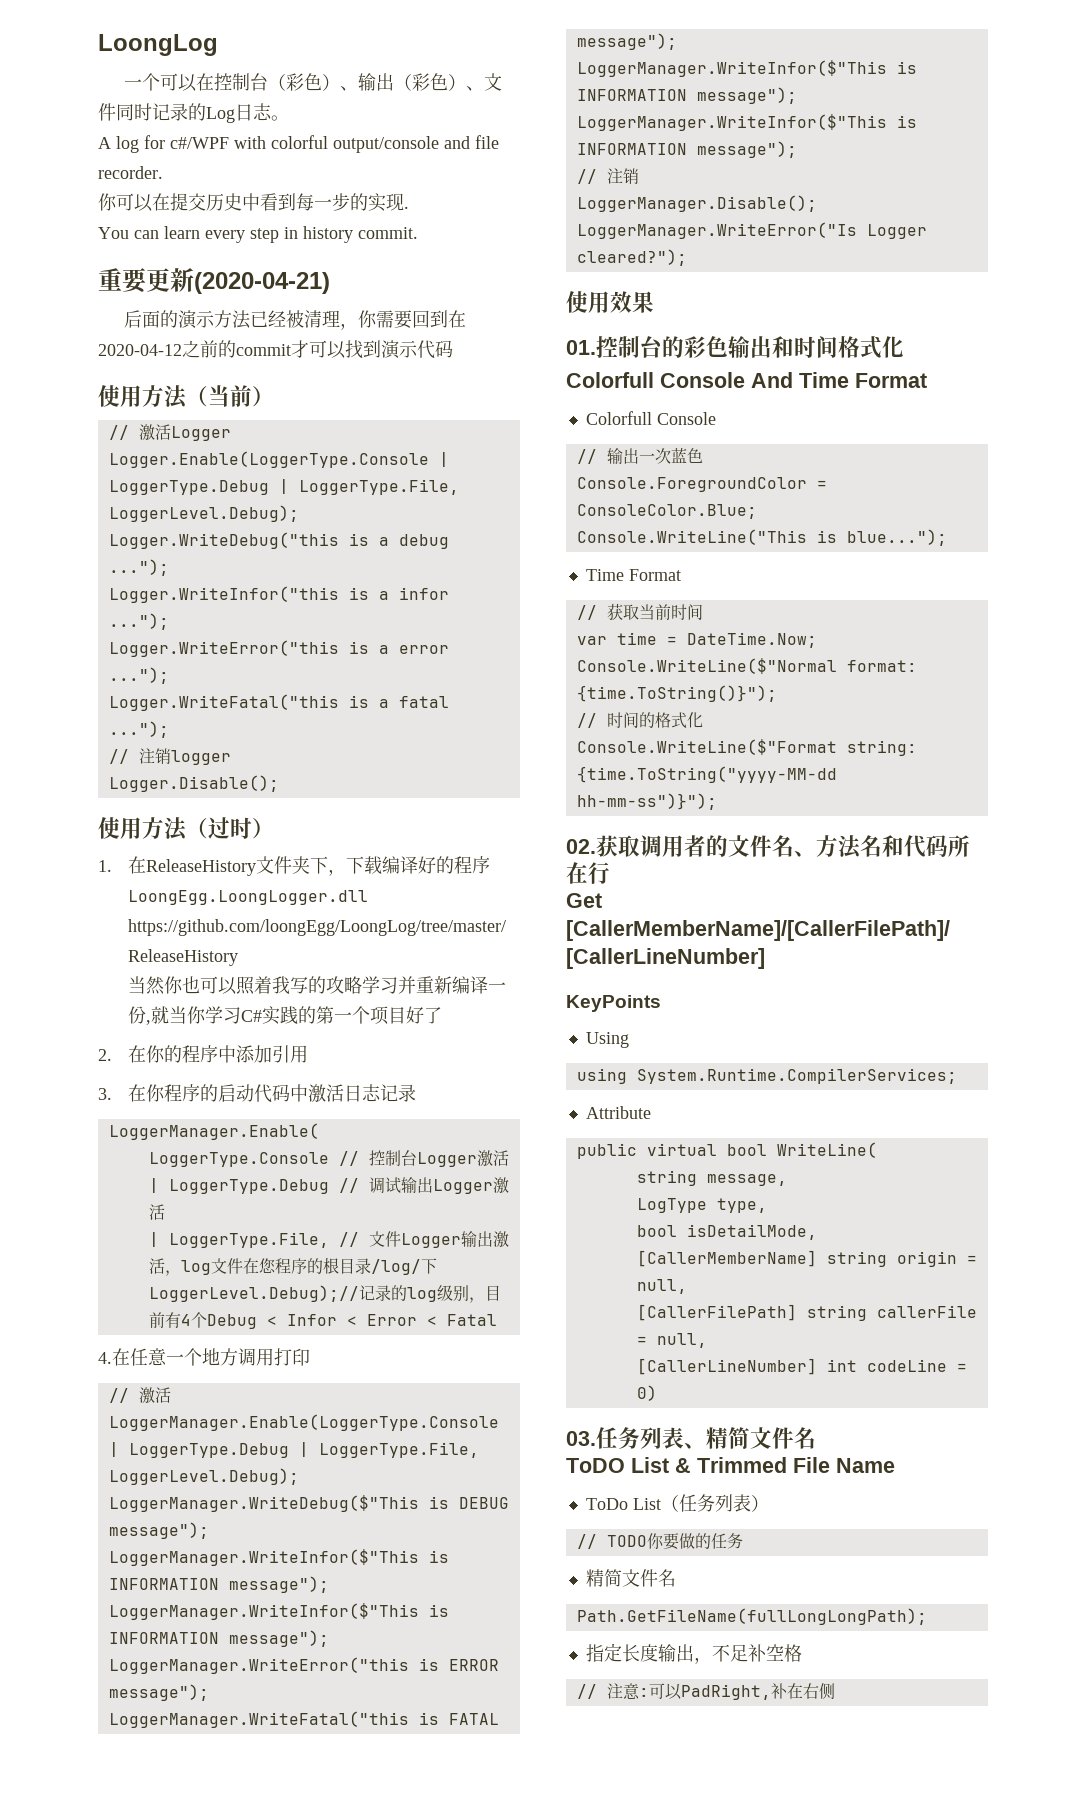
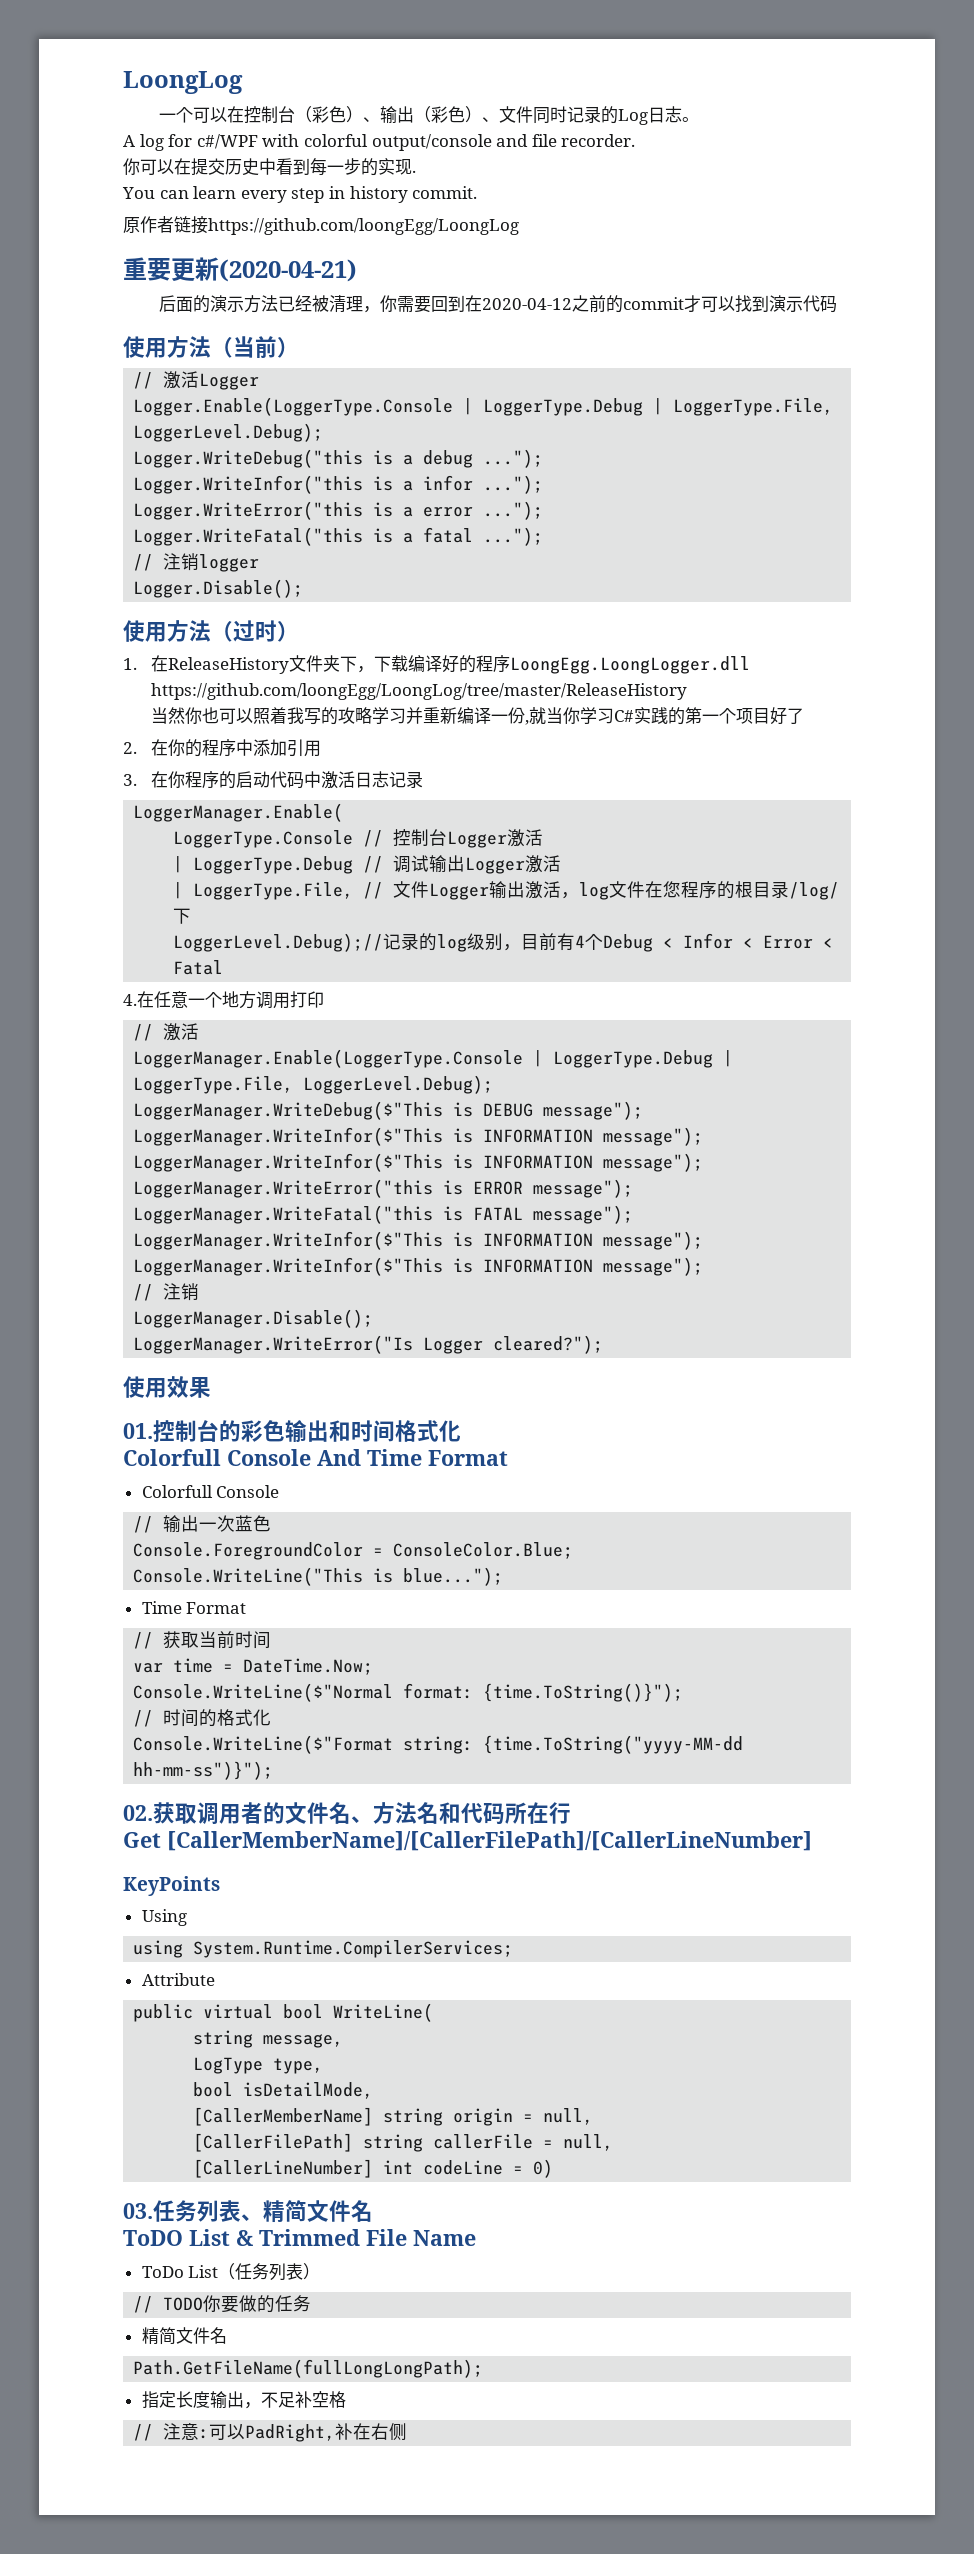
(418, 233) none -> [123,216,519,235] // 原作者链接https://github.com/loongEgg/LoongLog

